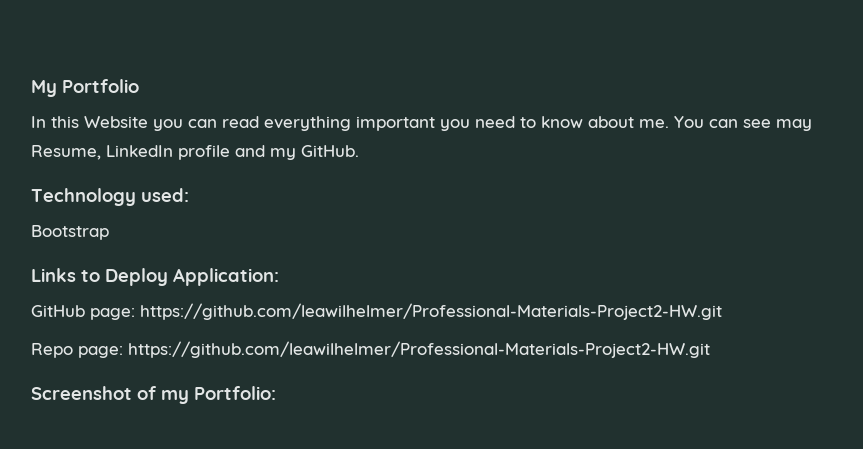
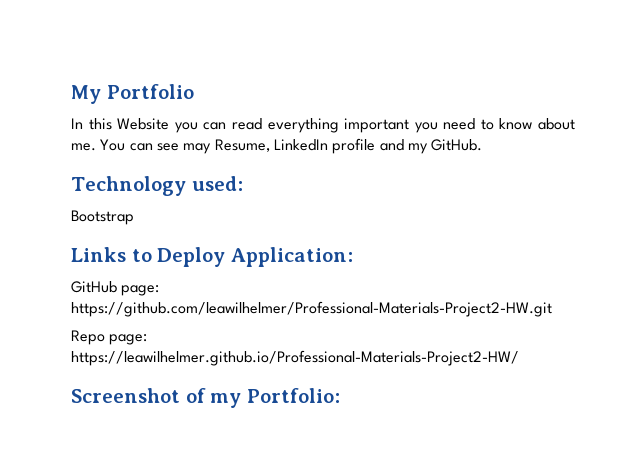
[128,341,710,358] https://github.com/leawilhelmer/Professional-Materials-Project2-HW.git -> [71,350,519,366] https://leawilhelmer.github.io/Professional-Materials-Project2-HW/

